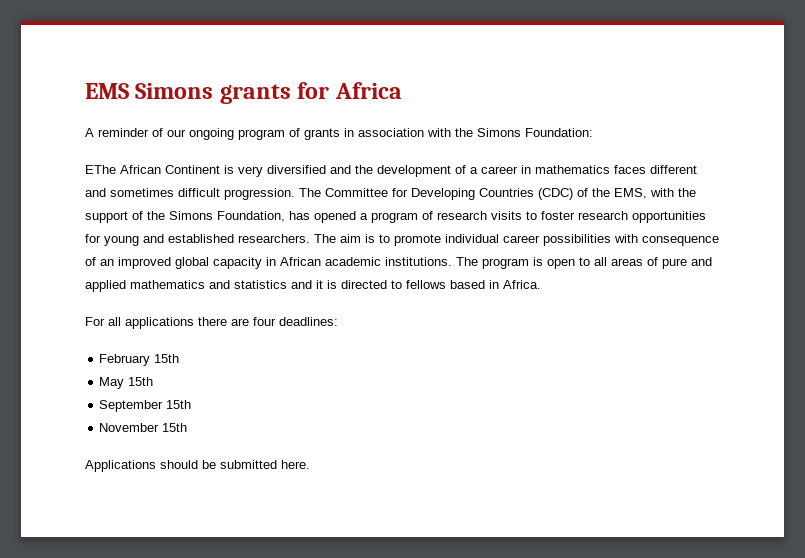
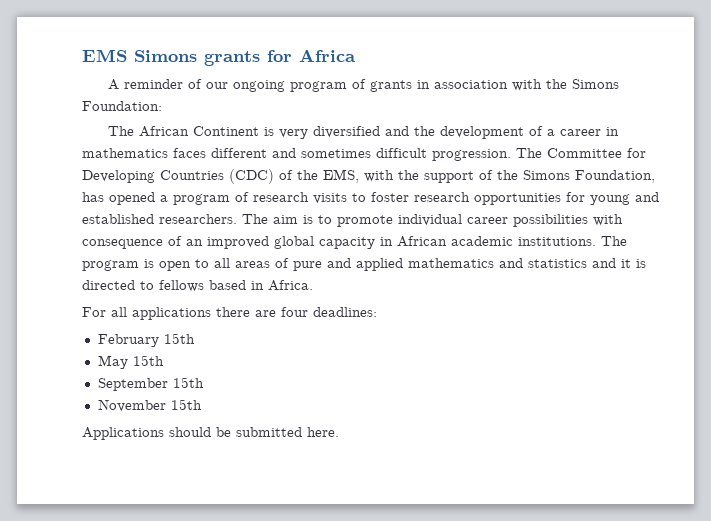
[85,165,116,174] EThe -> [108,126,135,136] The

